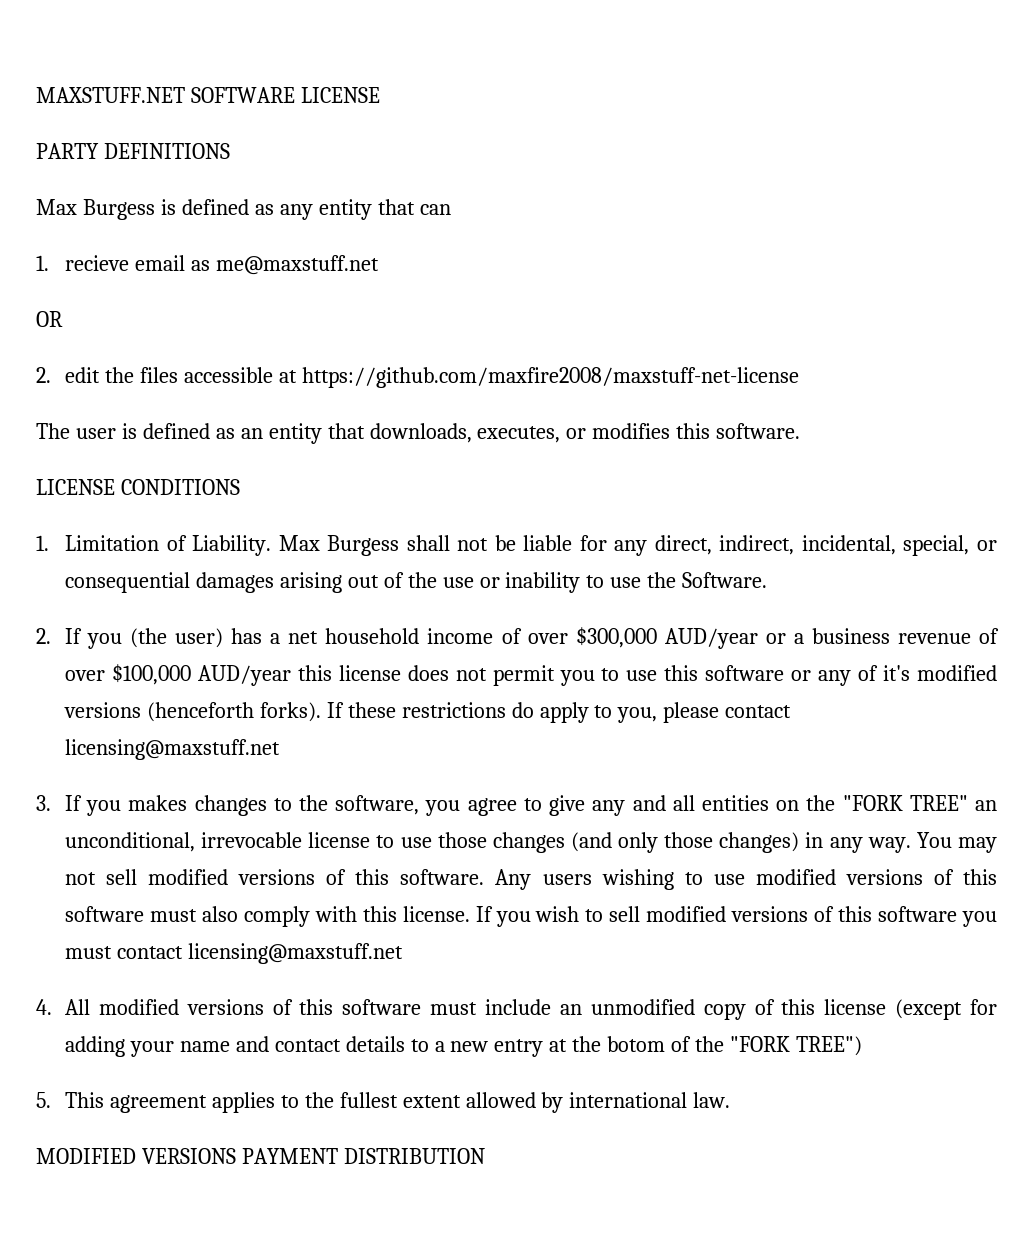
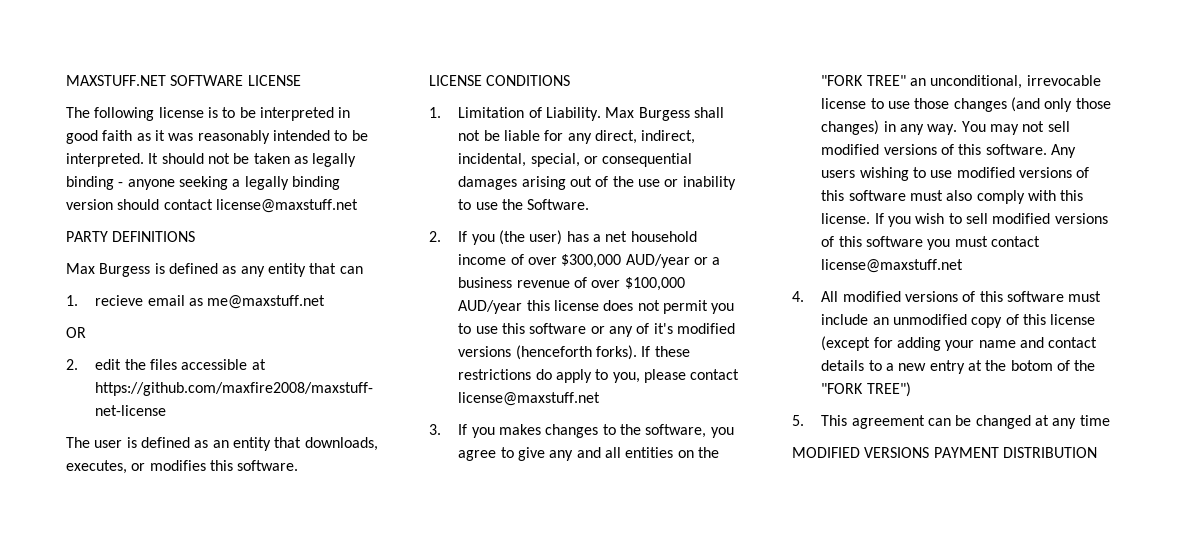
(380, 95) none -> [66,107,351,121] [66,130,368,144] [66,153,357,167] [66,176,340,190] [66,199,358,213] // The following license is to be interpreted in good faith as it was reasonably intended to be interpreted. It should not be taken as legally binding - anyone seeking a legally binding version should contact license@maxstuff.net
[64,739,280,760] licensing@maxstuff.net -> [458,392,601,406] license@maxstuff.net
[187,943,403,964] licensing@maxstuff.net -> [821,259,964,273] license@maxstuff.net
[211,1092,731,1113] applies to the fullest extent allowed by international law. -> [927,415,1110,429] can be changed at any time

